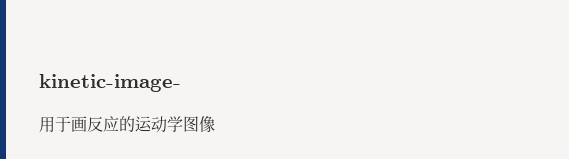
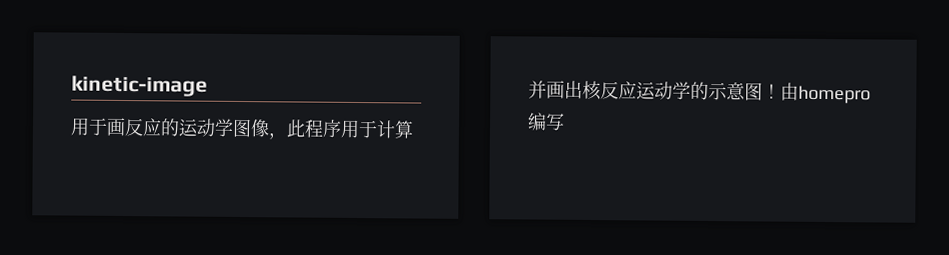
[39,74,181,92] kinetic-image- -> [71,75,208,97] kinetic-image
(215, 124) none -> [268,119,414,140] [528,80,871,104] [527,112,565,131] ，此程序用于计算并画出核反应运动学的示意图！由homepro编写

